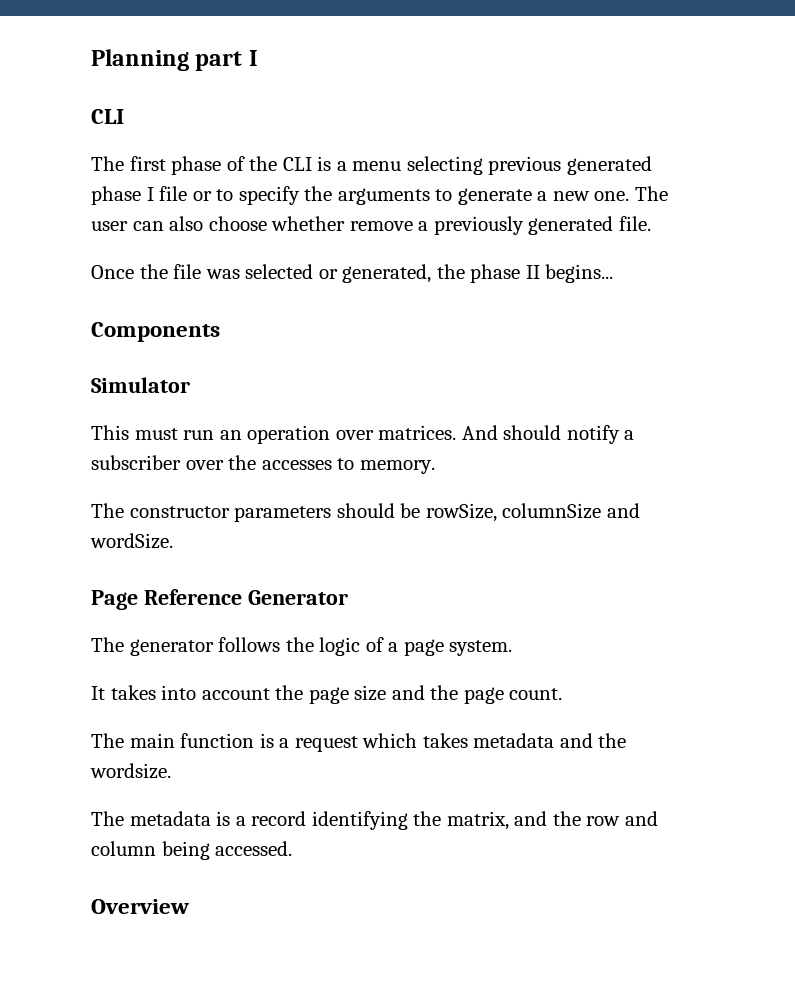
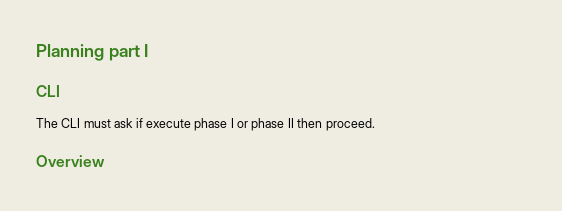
[129,156,652,175] [91,186,668,205] [91,216,651,235] [91,264,614,283] [91,322,220,342] [91,377,190,393] [91,425,635,444] [91,455,435,474] [91,503,640,522] [90,533,173,549] [91,589,348,610] [91,637,513,656] [91,685,563,704] [91,733,627,752] [90,763,171,779] [91,811,658,830] [91,841,293,860] first phase of the CLI is a menu selecting previous generated phase I file or to specify the arguments to generate a new one. The user can also choose whether remove a previously generated file. // Once the file was selected or generated, the phase II begins... // Components // Simulator // This must run an operation over matrices. And should notify a subscriber over the accesses to memory. // The constructor parameters should be rowSize, columnSize and wordSize. // Page Reference Generator // The generator follows the logic of a page system. // It takes into account the page size and the page count. // The main function is a request which takes metadata and the wordsize. // The metadata is a record identifying the matrix, and the row and column being accessed. -> [61,118,375,131] CLI must ask if execute phase I or phase II then proceed.

